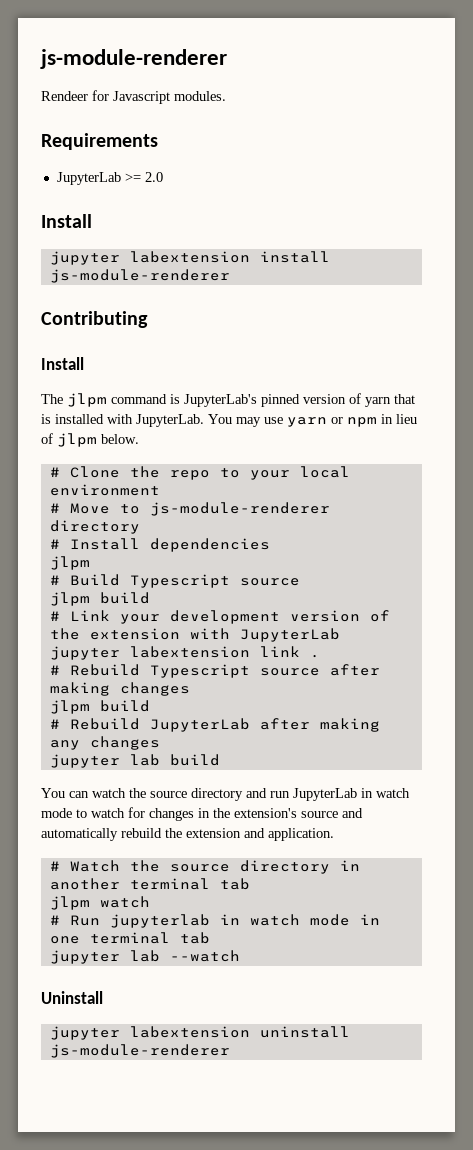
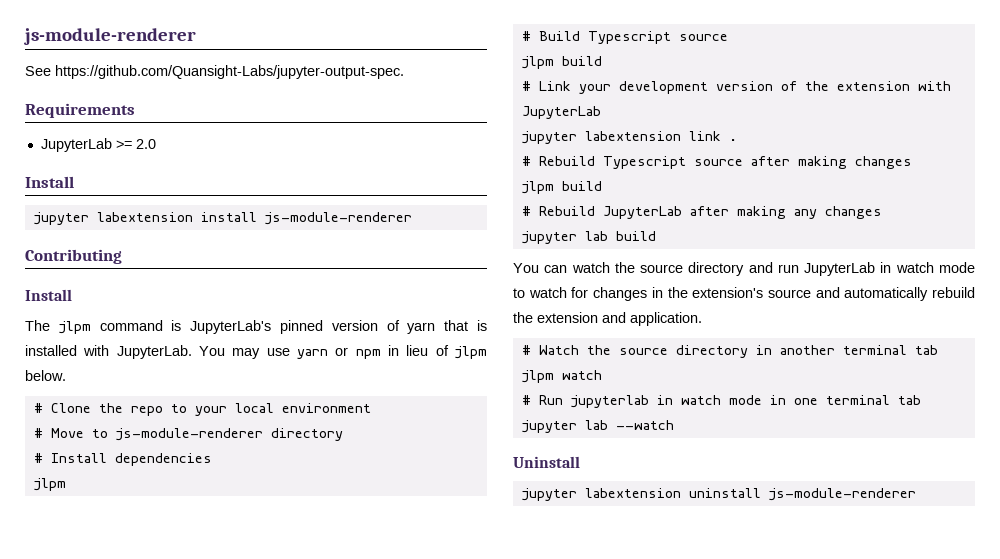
[40,49,227,69] [41,90,226,104] js-module-renderer // Rendeer for Javascript modules. -> [24,28,196,45] [25,65,404,79] js-module-renderer // See https://github.com/Quansight-Labs/jupyter-output-spec.

